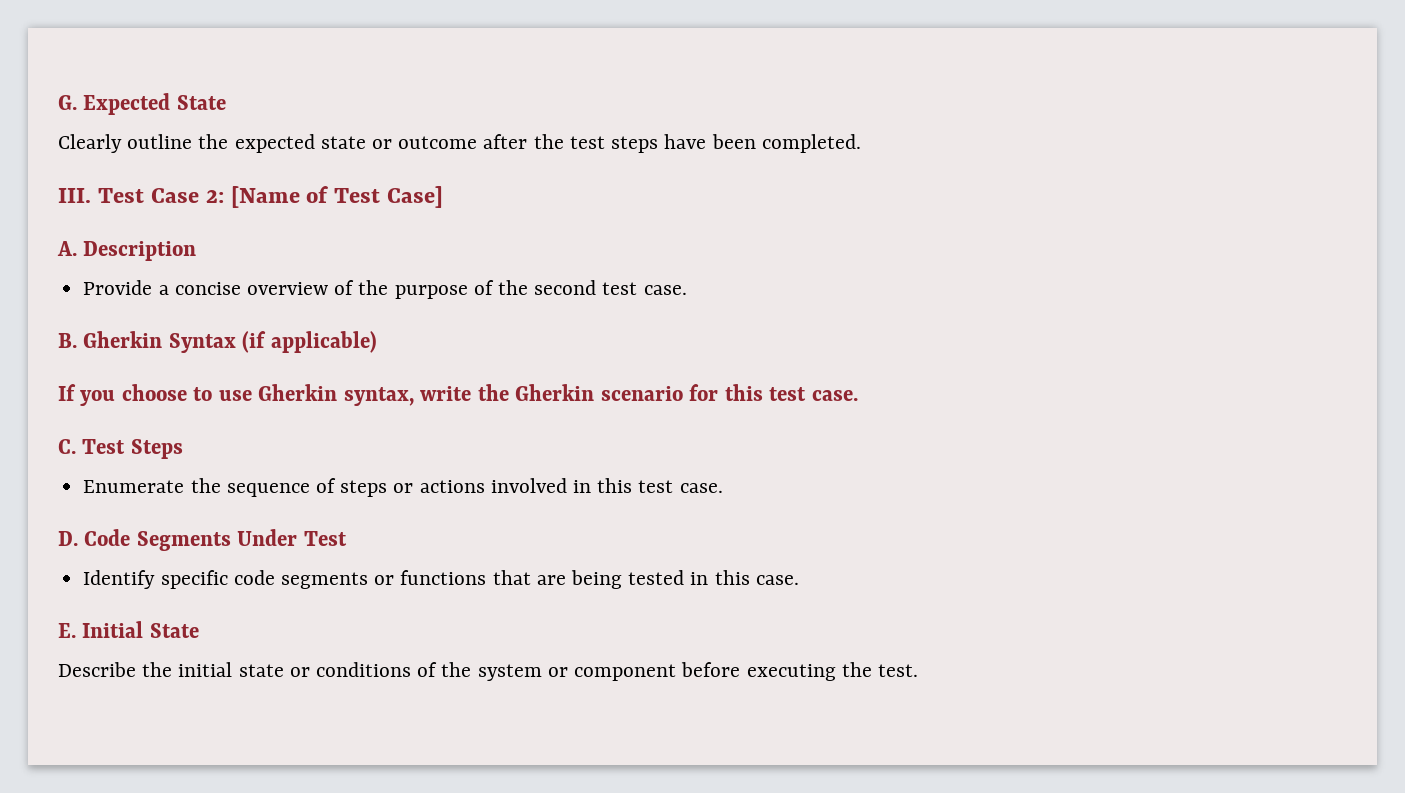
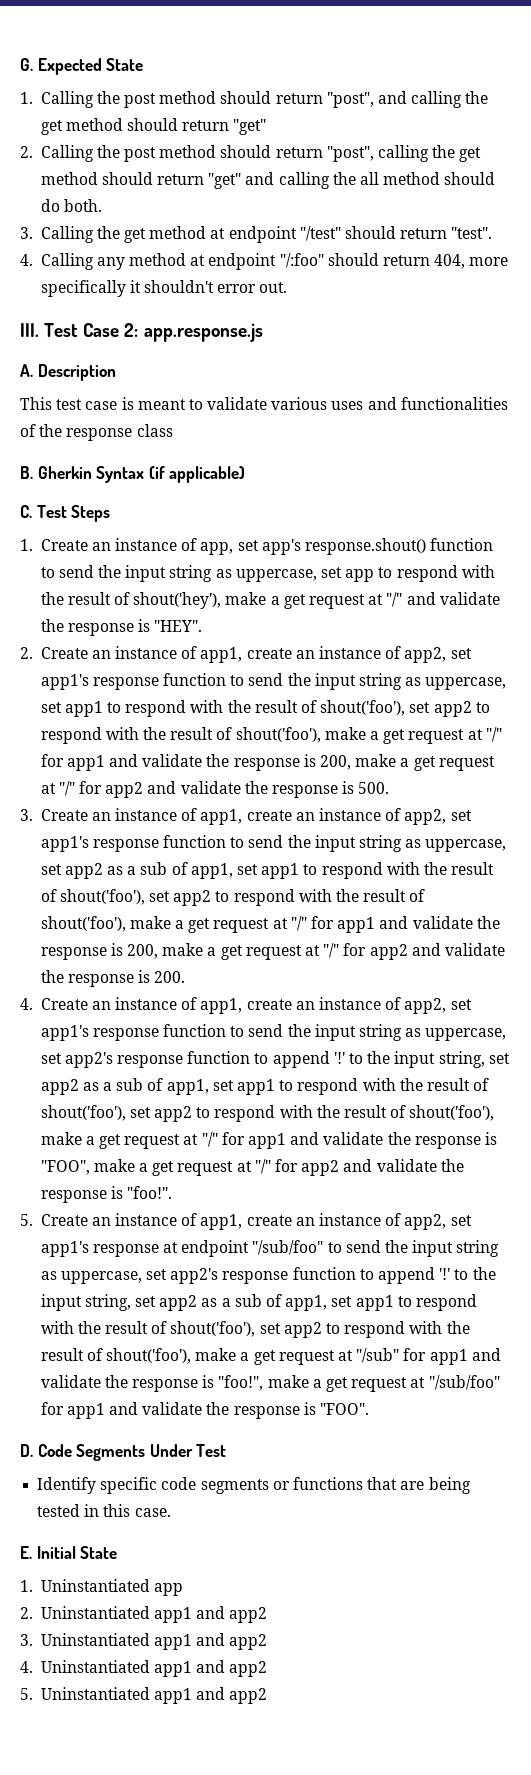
[58,134,861,153] [58,186,444,208] [57,241,197,261] [83,280,687,299] Clearly outline the expected state or outcome after the test steps have been completed. // III. Test Case 2: [Name of Test Case] // A. Description // Provide a concise overview of the purpose of the second test case. -> [20,91,489,108] [40,118,267,135] [20,145,482,162] [40,172,496,189] [40,199,102,212] [20,226,493,243] [20,253,509,270] [40,280,288,297] [20,323,263,342] [20,364,116,381] [20,397,508,410] [20,424,173,441] 1. Calling the post method should return "post", and calling the get method should return "get" // 2. Calling the post method should return "post", calling the get method should return "get" and calling the all method should do both. // 3. Calling the get method at endpoint "/test" should return "test". // 4. Calling any method at endpoint "/:foo" should return 404, more specifically it shouldn't error out. // III. Test Case 2: app.response.js // A. Description // This test case is meant to validate various uses and functionalities of the response class
[58,384,858,406] [58,439,183,459] [83,478,723,497] If you choose to use Gherkin syntax, write the Gherkin scenario for this test case. // C. Test Steps // Enumerate the sequence of steps or actions involved in this test case. -> [20,505,111,522] [20,538,494,555] [40,565,495,582] [40,592,500,609] [40,619,203,636] [20,646,472,663] [40,673,507,690] [40,700,490,717] [40,727,502,744] [40,754,495,771] [40,781,390,798] [20,808,472,825] [40,835,507,852] [40,862,495,879] [40,889,426,906] [40,916,500,933] [40,943,505,960] [40,970,186,987] [20,997,472,1014] [40,1024,507,1041] [40,1051,510,1068] [40,1078,490,1095] [40,1105,495,1122] [40,1132,497,1149] [40,1159,464,1176] [40,1186,173,1203] [20,1213,472,1230] [40,1240,500,1257] [40,1267,496,1284] [40,1294,477,1311] [40,1321,470,1338] [40,1348,501,1365] [40,1375,500,1392] [40,1402,370,1419] C. Test Steps // 1. Create an instance of app, set app's response.shout() function to send the input string as uppercase, set app to respond with the result of shout('hey'), make a get request at "/" and validate the response is "HEY". // 2. Create an instance of app1, create an instance of app2, set app1's response function to send the input string as uppercase, set app1 to respond with the result of shout('foo'), set app2 to respond with the result of shout('foo'), make a get request at "/" for app1 and validate the response is 200, make a get request at "/" for app2 and validate the response is 500. // 3. Create an instance of app1, create an instance of app2, set app1's response function to send the input string as uppercase, set app2 as a sub of app1, set app1 to respond with the result of shout('foo'), set app2 to respond with the result of shout('foo'), make a get request at "/" for app1 and validate the response is 200, make a get request at "/" for app2 and validate the response is 200. // 4. Create an instance of app1, create an instance of app2, set app1's response function to send the input string as uppercase, set app2's response function to append '!' to the input string, set app2 as a sub of app1, set app1 to respond with the result of shout('foo'), set app2 to respond with the result of shout('foo'), make a get request at "/" for app1 and validate the response is "FOO", make a get request at "/" for app2 and validate the response is "foo!". // 5. Create an instance of app1, create an instance of app2, set app1's response at endpoint "/sub/foo" to send the input string as uppercase, set app2's response function to append '!' to the input string, set app2 as a sub of app1, set app1 to respond with the result of shout('foo'), set app2 to respond with the result of shout('foo'), make a get request at "/sub" for app1 and validate the response is "foo!", make a get request at "/sub/foo" for app1 and validate the response is "FOO".
[58,662,918,681] Describe the initial state or conditions of the system or component before executing the test. -> [20,1579,183,1596] [20,1606,268,1623] [20,1633,268,1650] [20,1660,268,1677] [20,1687,268,1704] 1. Uninstantiated app // 2. Uninstantiated app1 and app2 // 3. Uninstantiated app1 and app2 // 4. Uninstantiated app1 and app2 // 5. Uninstantiated app1 and app2

